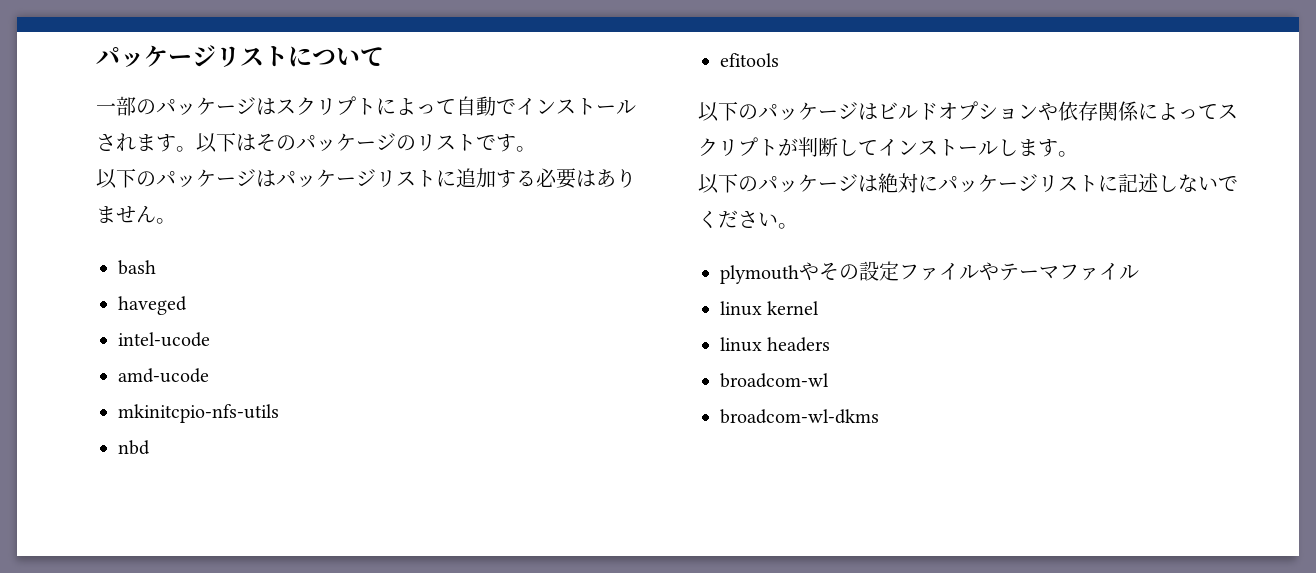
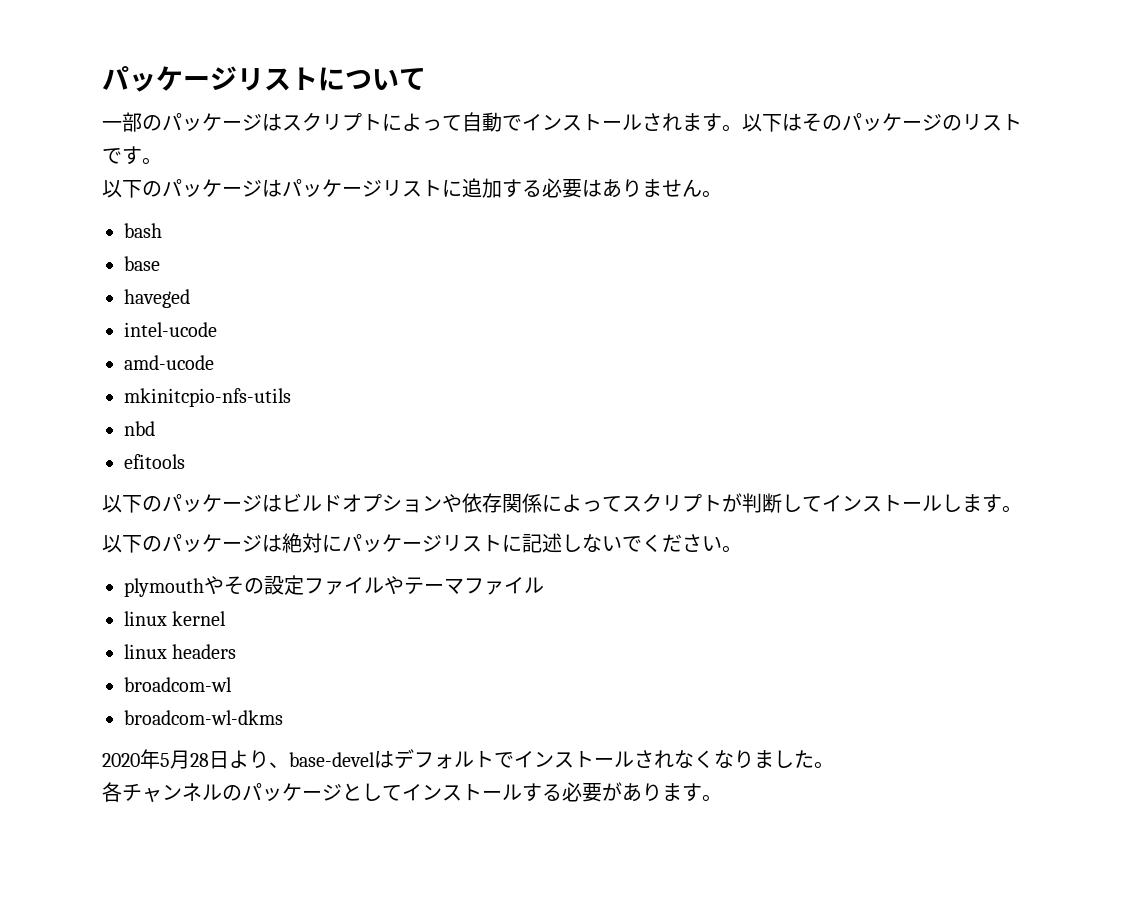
(156, 267) none -> [124,256,160,271] // base
(879, 416) none -> [102,749,834,769] [102,782,722,802] // 2020年5月28日より、base-develはデフォルトでインストールされなくなりました。 // 各チャンネルのパッケージとしてインストールする必要があります。

